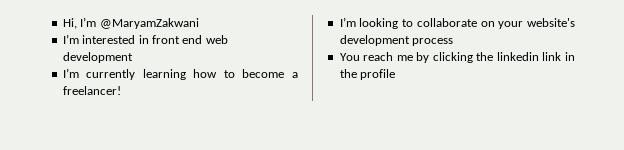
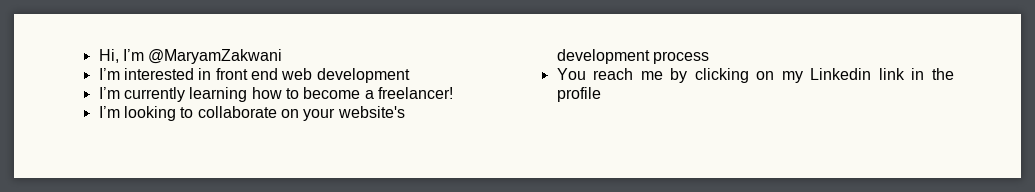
[476,52,539,61] the linkedin -> [756,68,872,83] on my Linkedin

